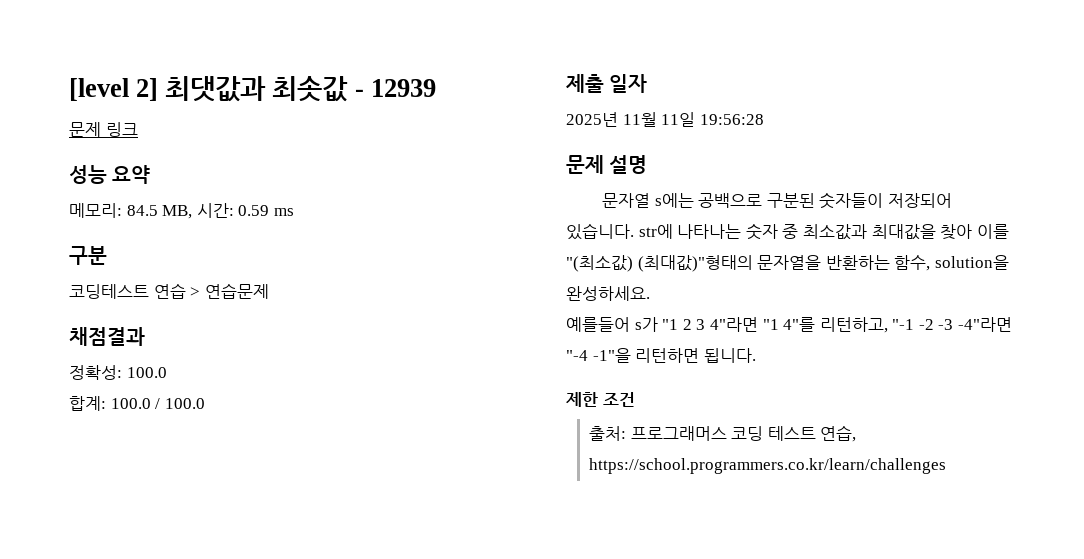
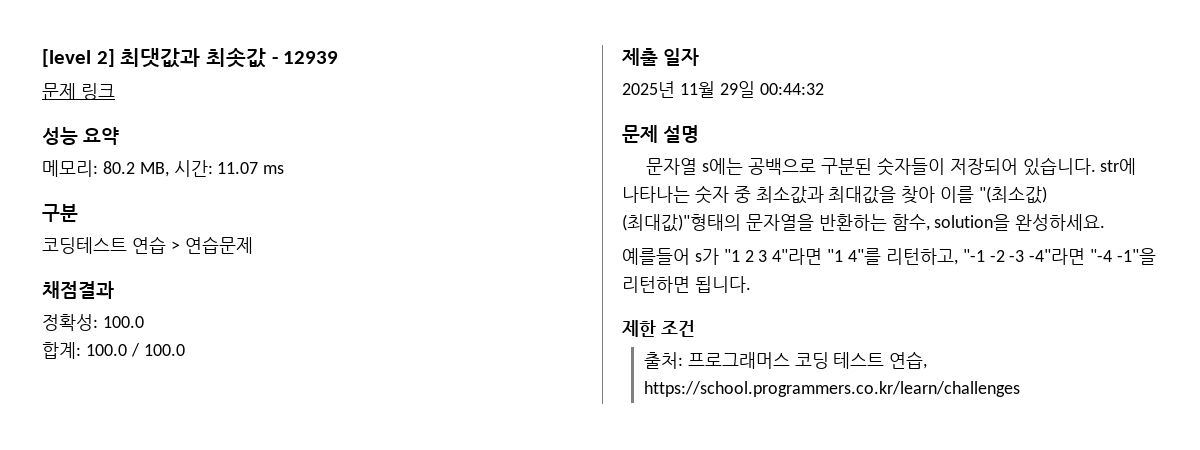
[126,205,158,216] 84.5 -> [102,161,135,174] 80.2
[238,205,270,216] 0.59 -> [217,162,259,174] 11.07
[661,112,764,127] 11일 19:56:28 -> [719,81,824,98] 29일 00:44:32

